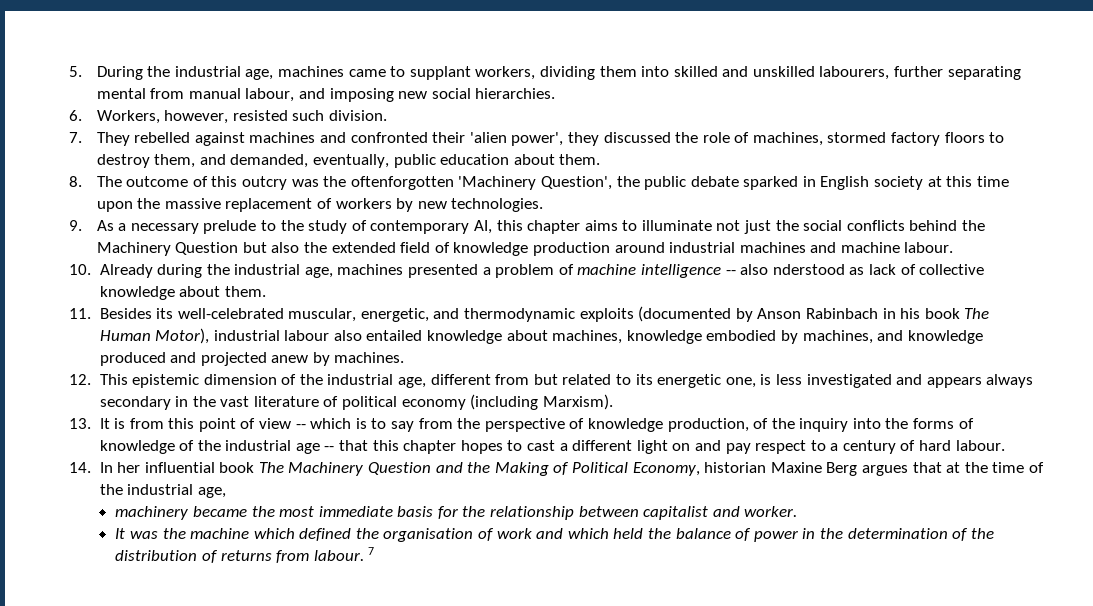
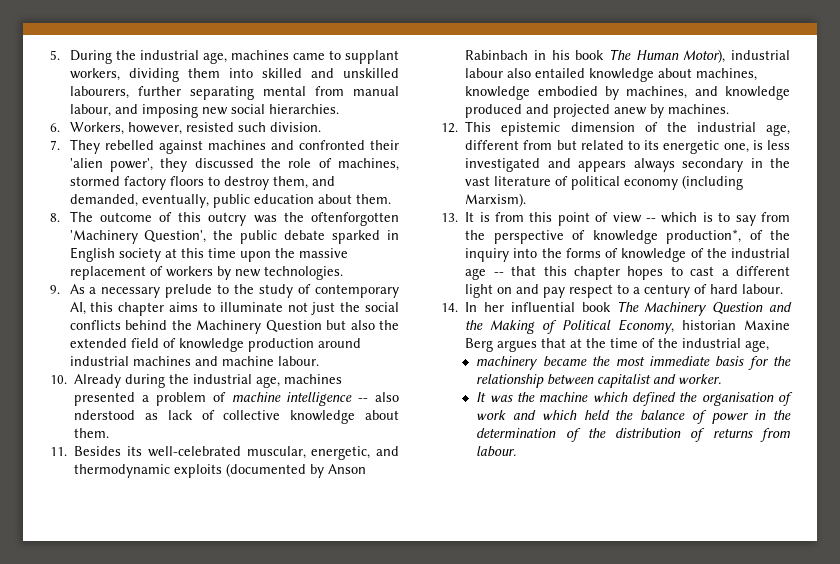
[667,418,749,432] production, -> [666,229,742,244] production*,
[368,547,375,555] 7 -> (517, 451) none

